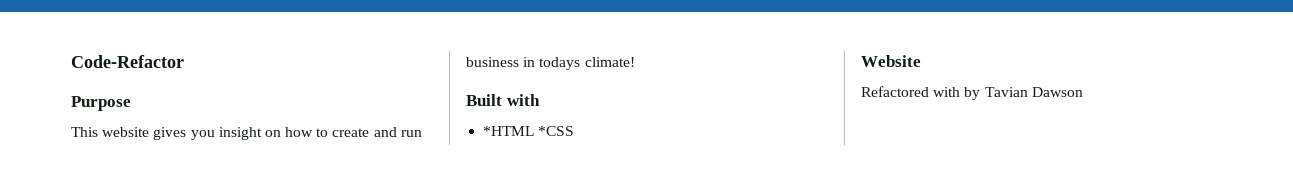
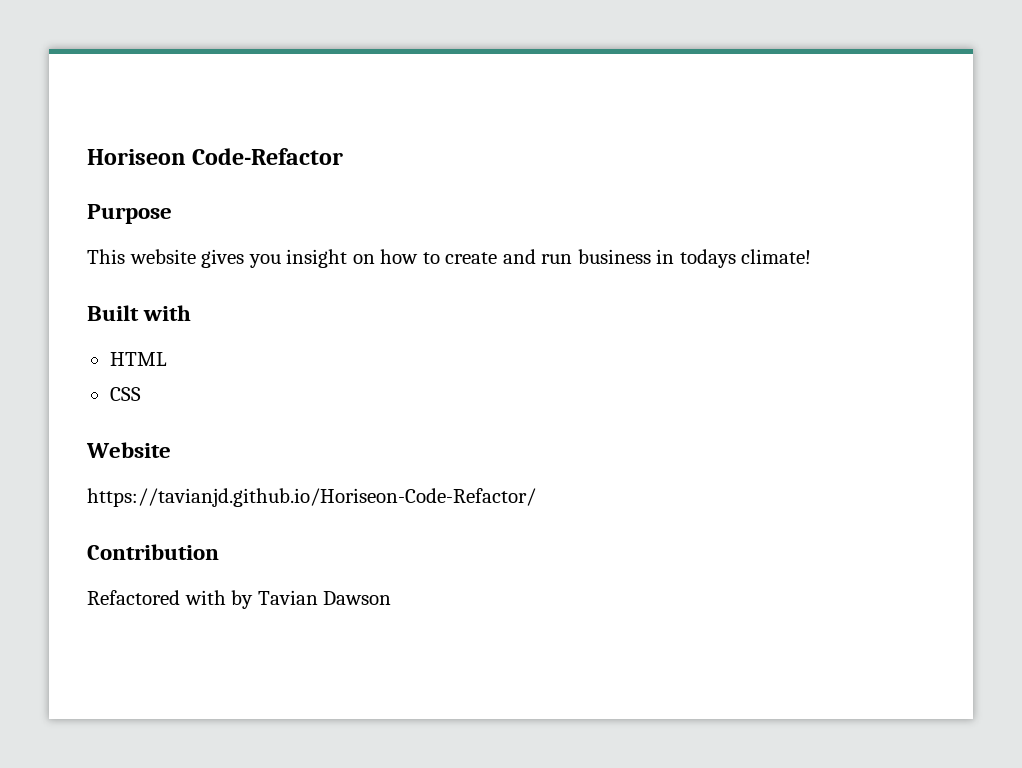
(71, 61) none -> [87,149,186,165] Horiseon
[483,126,575,136] *HTML *CSS -> [109,352,167,366] [109,387,141,401] HTML // CSS
(921, 61) none -> [87,488,536,507] [87,544,219,560] // https://tavianjd.github.io/Horiseon-Code-Refactor/ // Contribution

